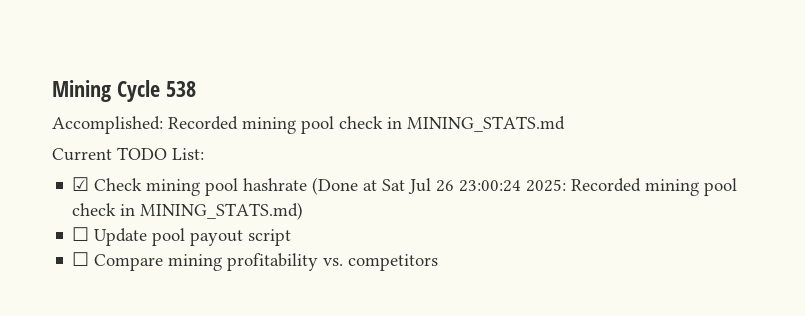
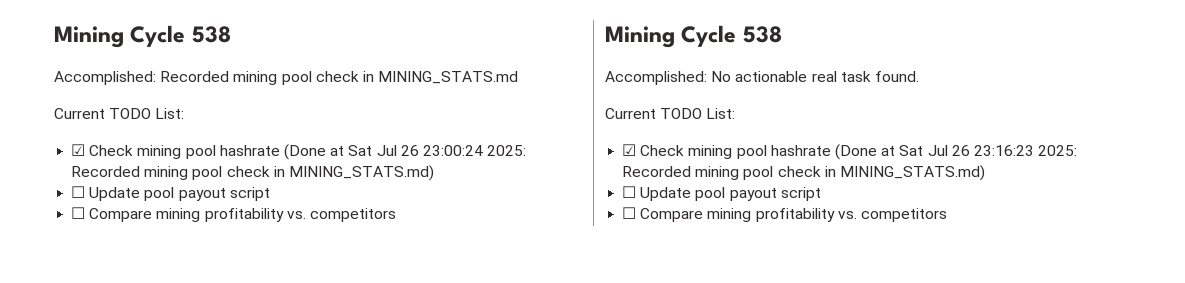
(439, 262) none -> [605,25,782,48] [605,71,919,85] [605,108,736,119] [622,144,1078,160] [622,165,985,181] [622,186,821,201] [622,207,947,222] // Mining Cycle 538 // Accomplished: No actionable real task found. // Current TODO List: // ☑ Check mining pool hashrate (Done at Sat Jul 26 23:16:23 2025: Recorded mining pool check in MINING_STATS.md) // ☐ Update pool payout script // ☐ Compare mining profitability vs. competitors

